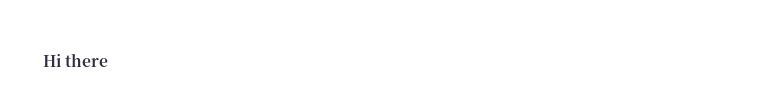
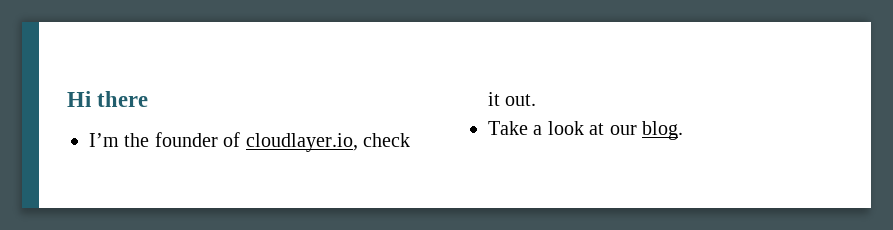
(109, 60) none -> [89,132,410,152] [488,92,537,106] [488,121,683,140] // I’m the founder of cloudlayer.io, check it out. // Take a look at our blog.

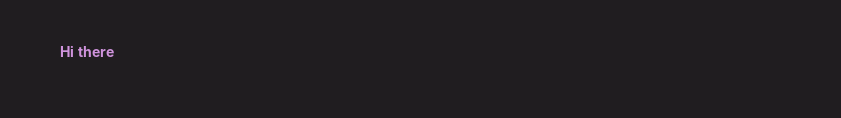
[89,132,410,152] [488,92,537,106] [488,121,683,140] // I’m the founder of cloudlayer.io, check it out. // Take a look at our blog. -> (114, 51) none

